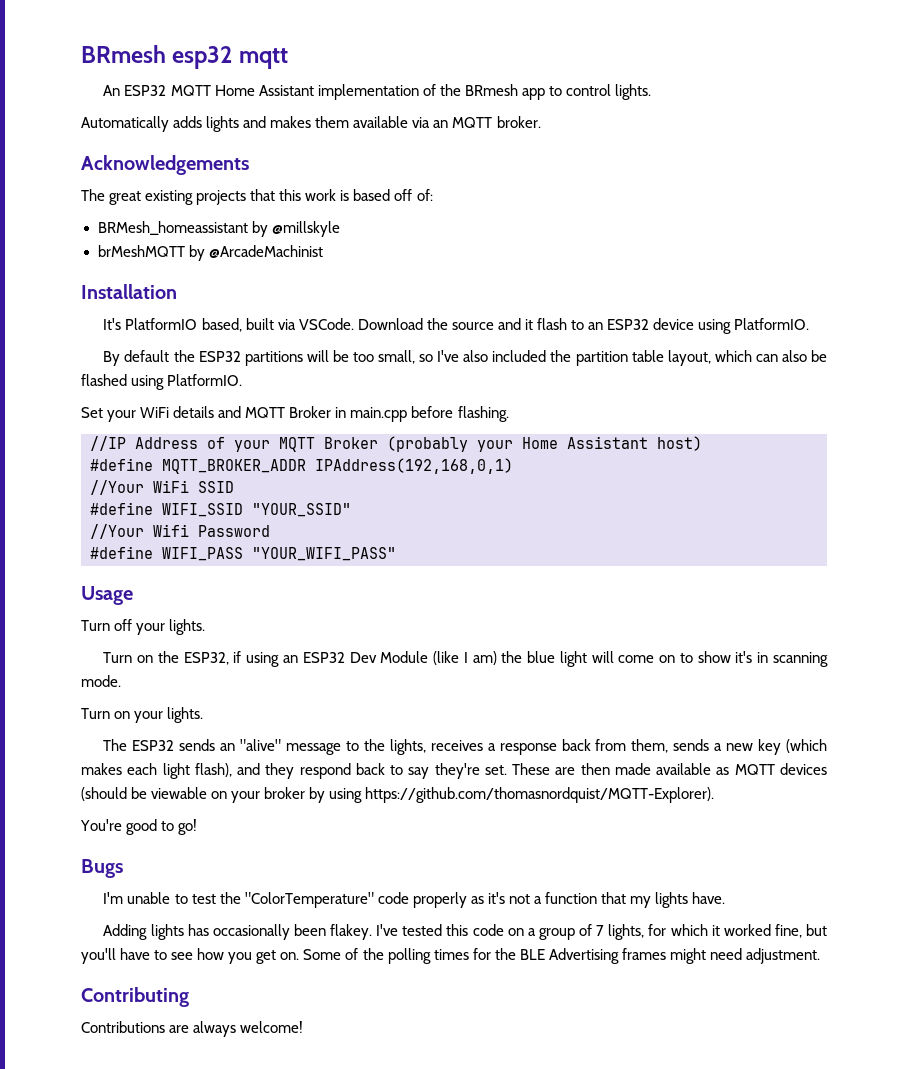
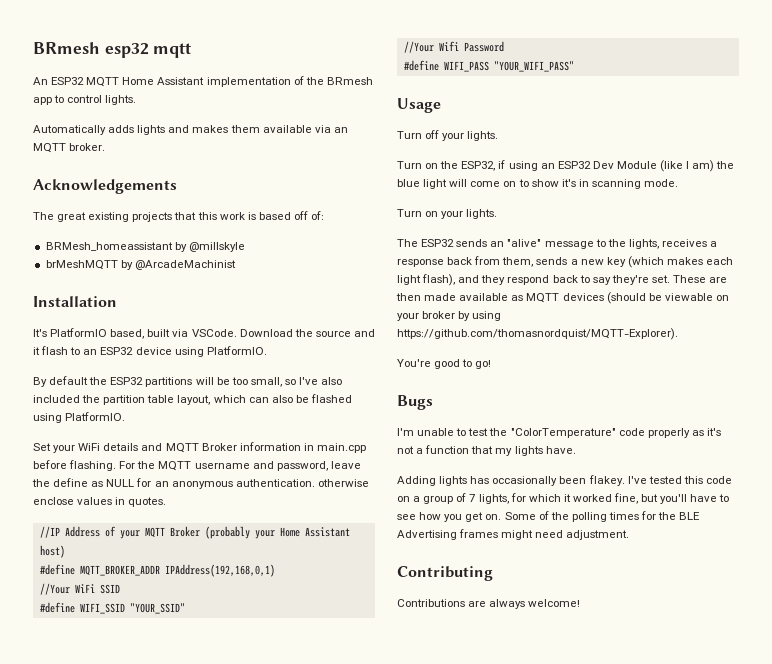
(332, 412) none -> [239,442,301,451] information
(509, 414) none -> [119,461,361,471] [32,478,369,489] [33,497,167,507] For the MQTT username and password, leave the define as NULL for an anonymous authentication. otherwise enclose values in quotes.

